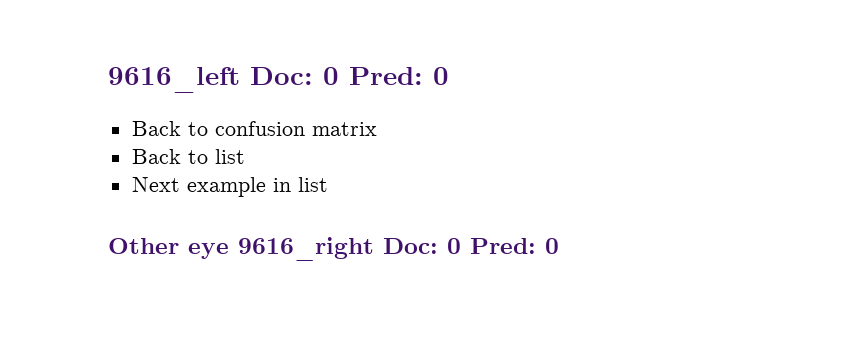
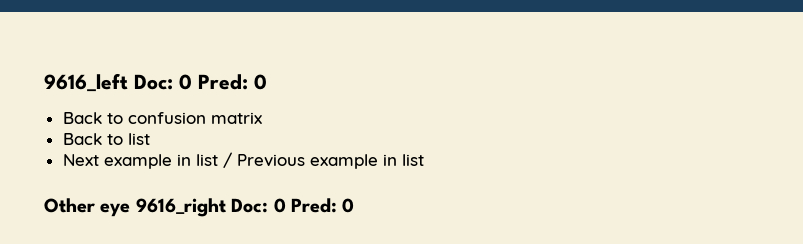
(328, 184) none -> [222,152,424,169] / Previous example in list

